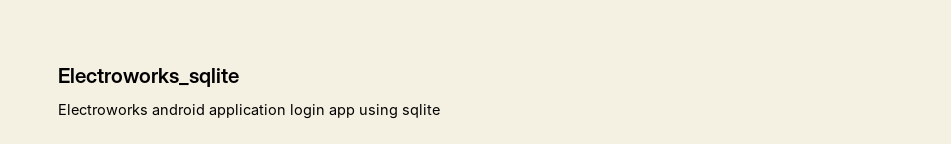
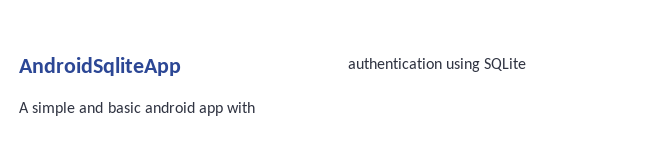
[58,68,239,87] [58,104,440,119] Electroworks_sqlite // Electroworks android application login app using sqlite -> [19,57,181,76] [19,102,256,116] [348,58,527,72] AndroidSqliteApp // A simple and basic android app with authentication using SQLite

